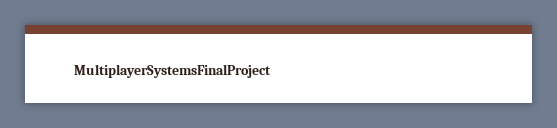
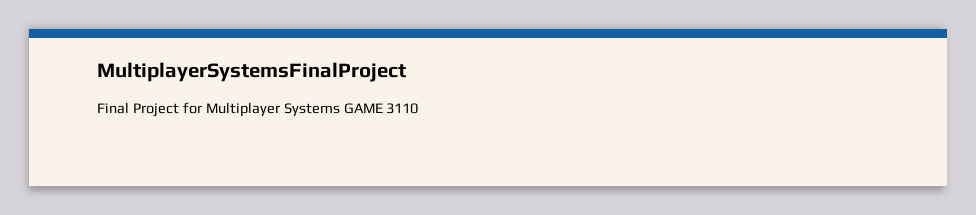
(271, 71) none -> [97,102,419,117] // Final Project for Multiplayer Systems GAME 3110

